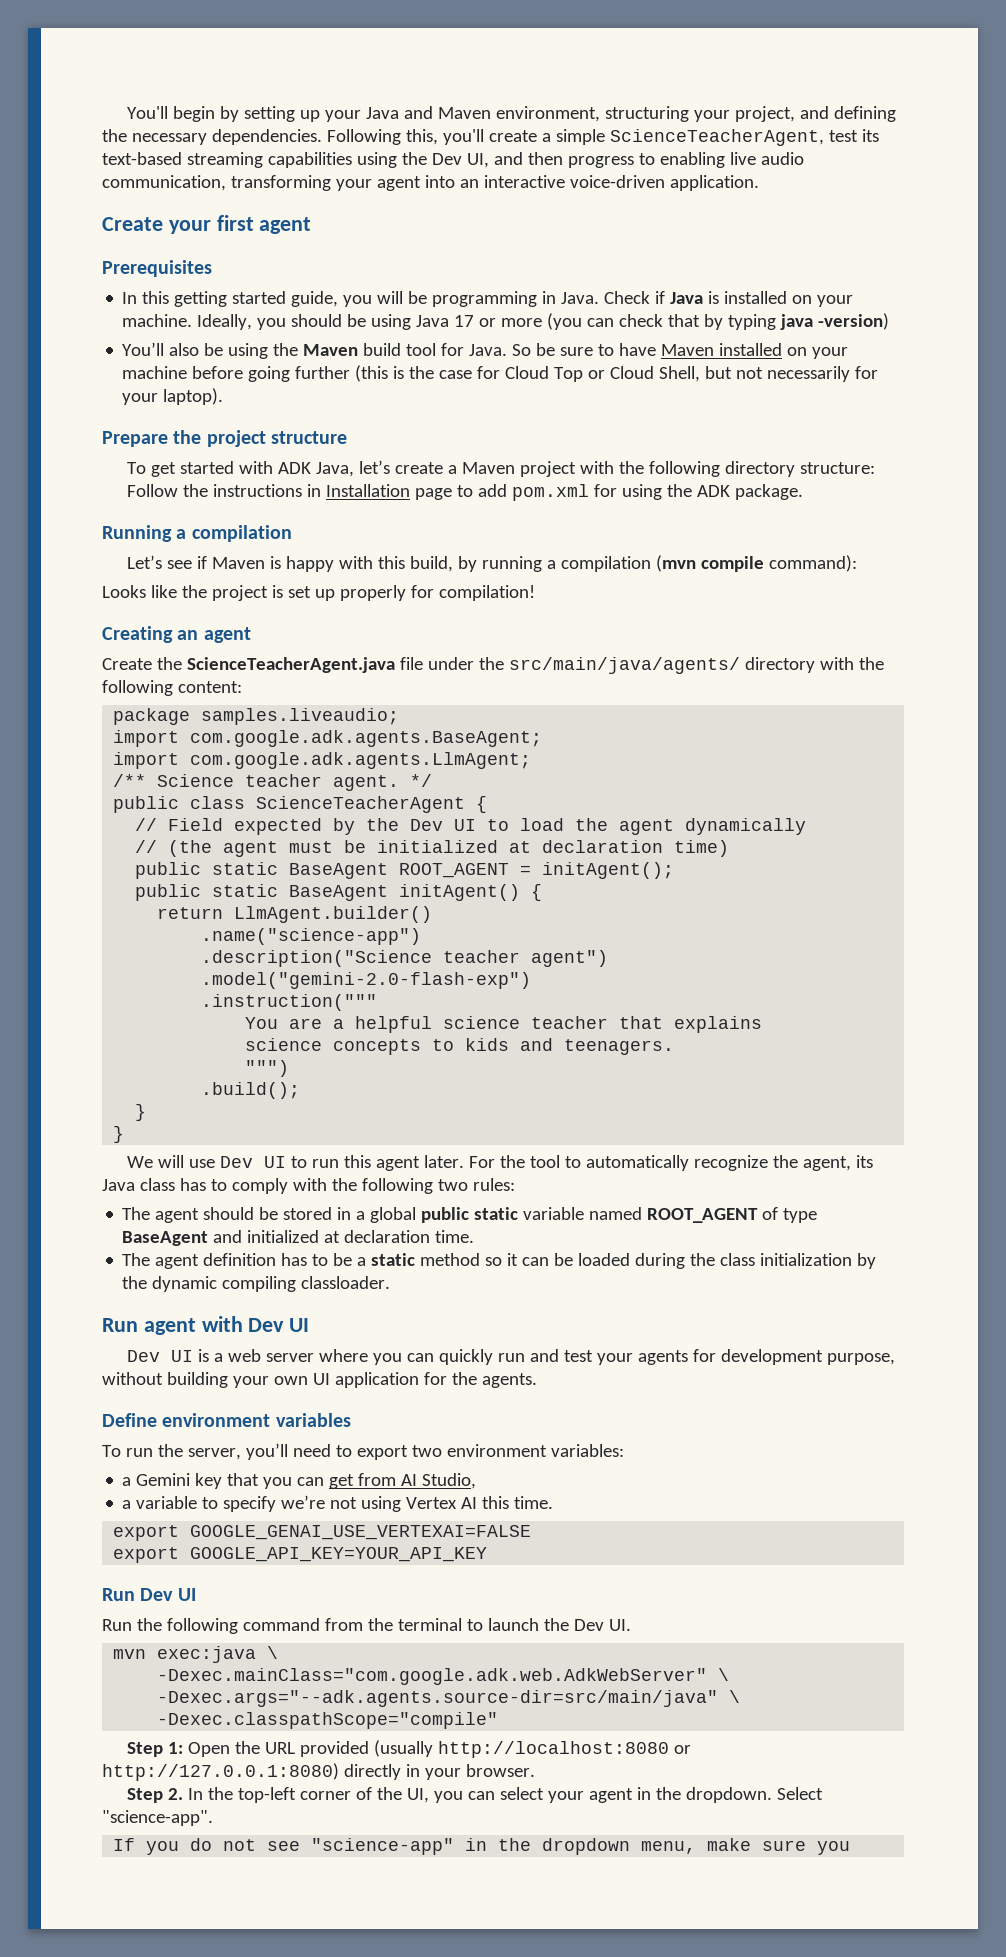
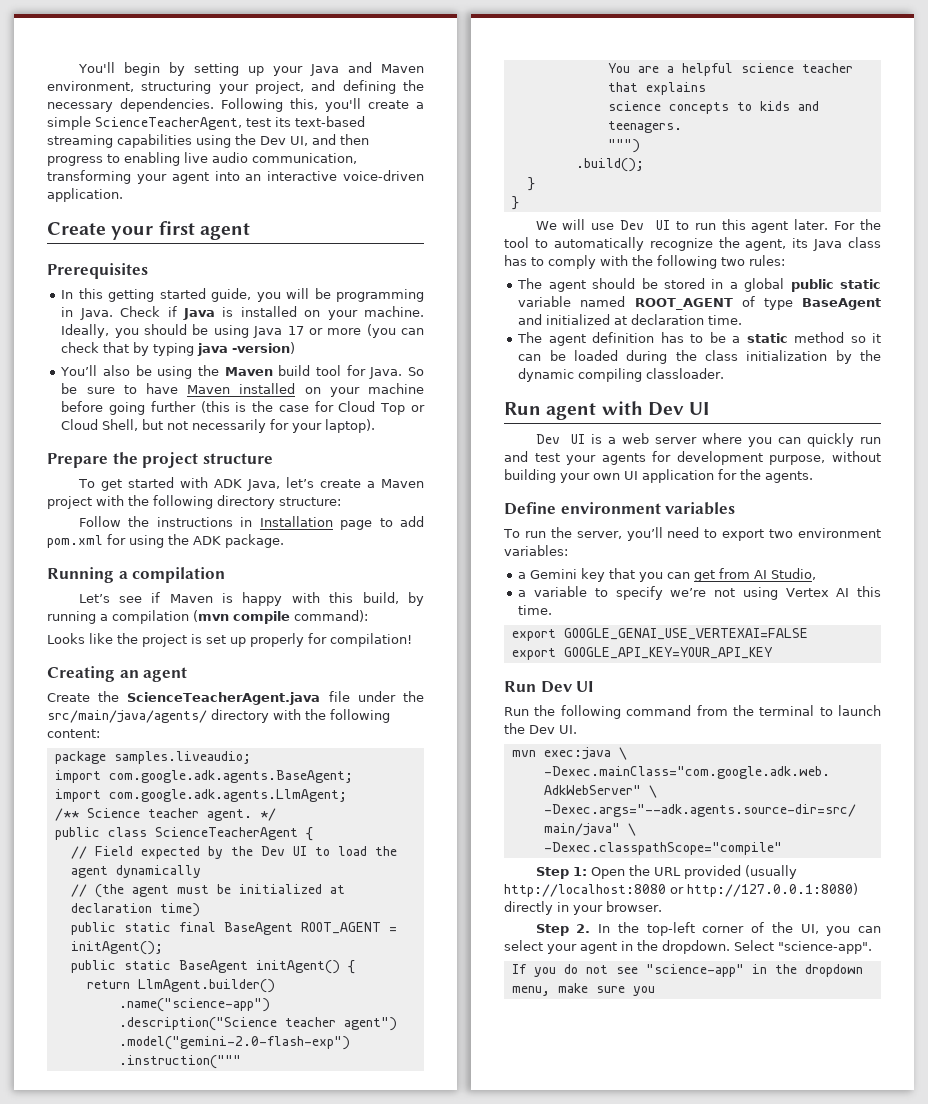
(279, 868) none -> [178,922,216,932] final

